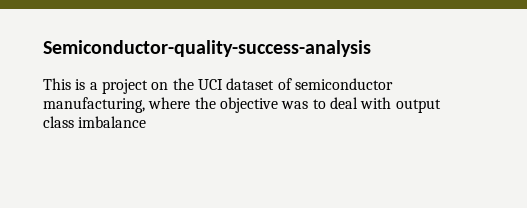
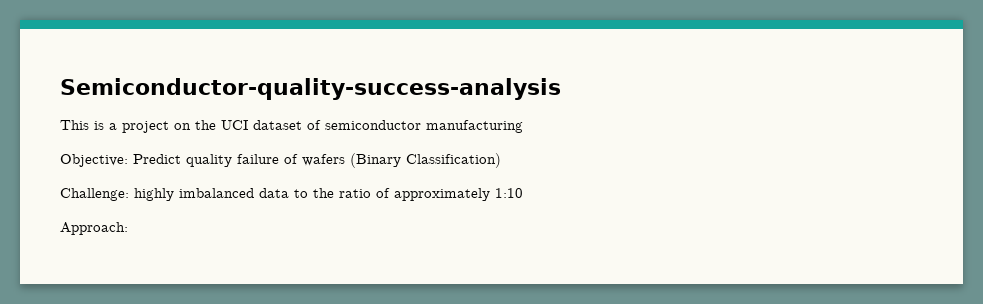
[43,97,441,113] [43,116,147,128] manufacturing, where the objective was to deal with output class imbalance -> [426,120,523,133] [60,153,501,168] [60,188,523,201] [60,222,128,235] manufacturing // Objective: Predict quality failure of wafers (Binary Classification) // Challenge: highly imbalanced data to the ratio of approximately 1:10 // Approach:

